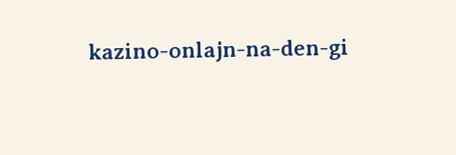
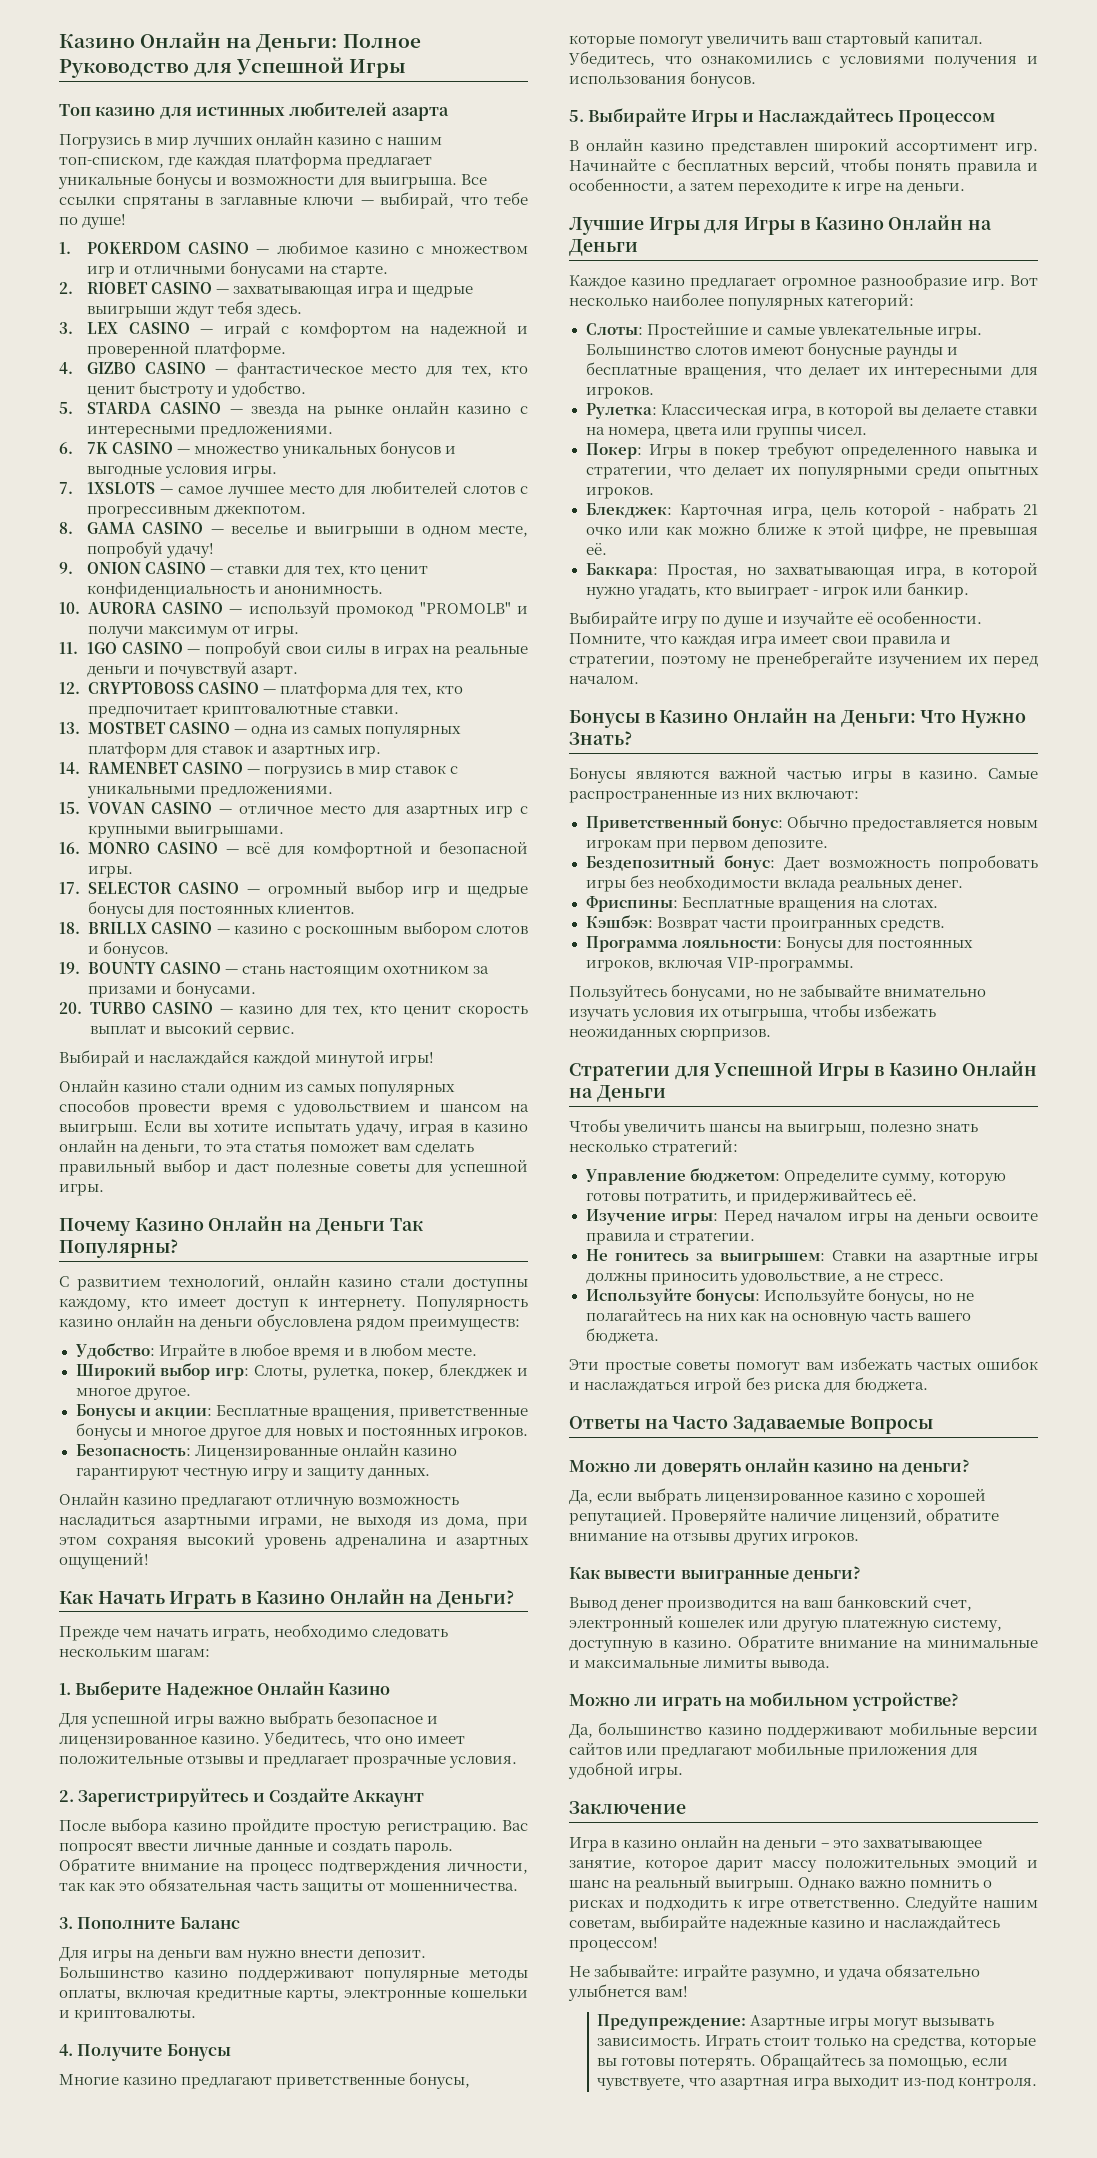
[88,38,349,65] kazino-onlajn-na-den-gi -> [59,32,421,53] [59,57,407,78] [59,102,449,121] [59,132,443,149] [59,153,433,169] [58,172,488,189] [59,192,528,209] [59,214,127,229] [59,241,528,254] [87,261,389,278] [59,282,474,298] [87,301,303,318] [59,321,528,338] [87,341,287,358] [59,362,528,378] [87,381,307,398] [59,401,528,418] [87,425,334,438] [59,441,457,458] [87,466,278,478] [59,481,528,498] [87,505,307,518] [59,522,528,538] [87,541,215,558] [59,562,429,577] [87,582,384,598] [59,601,528,618] [87,625,299,638] [59,641,528,658] [87,661,299,678] [59,682,463,698] [87,705,399,718] [59,722,461,738] [87,742,381,758] [59,762,458,778] [86,785,333,798] [59,802,528,818] [87,825,284,838] [59,841,528,858] [87,866,133,878] [59,881,529,898] [87,901,355,918] [59,921,528,938] [87,941,169,958] [59,962,489,977] [87,981,256,998] [59,1002,528,1018] [89,1021,295,1038] [59,1050,435,1067] [59,1079,456,1096] [59,1099,529,1116] [59,1121,528,1136] [59,1139,475,1155] [59,1159,528,1176] [59,1184,104,1196] [59,1216,423,1236] [59,1239,178,1258] [59,1274,528,1291] [59,1296,528,1311] [59,1314,521,1331] [75,1343,477,1360] [75,1363,528,1380] [75,1388,191,1400] [75,1404,528,1420] [75,1423,528,1440] [75,1443,457,1460] [75,1468,430,1480] [59,1492,460,1509] [59,1517,528,1529] [59,1532,529,1549] [59,1552,149,1569] [59,1589,515,1609] [59,1624,449,1641] [59,1648,211,1657] [59,1681,391,1700] [59,1711,439,1728] [59,1731,466,1748] [59,1755,518,1768] [59,1788,425,1807] [59,1818,528,1835] [59,1843,454,1855] [59,1858,528,1875] [59,1878,519,1894] [59,1917,240,1929] [59,1947,427,1962] [59,1967,528,1982] [59,1989,528,2002] [59,2009,197,2022] [59,2044,231,2061] [59,2072,471,2089] [569,31,984,48] [568,51,1038,68] [569,71,757,88] [569,108,995,127] [569,138,1038,155] [569,158,1038,175] [569,178,966,195] [569,215,993,235] [569,239,638,256] [569,273,1038,290] [569,293,915,310] [585,322,982,339] [585,342,958,359] [585,362,1038,379] [585,386,654,399] [585,402,1038,419] [585,427,867,439] [585,442,1038,459] [585,467,1039,479] [585,486,654,499] [585,502,1038,519] [585,522,1038,539] [585,543,607,555] [585,562,1038,579] [585,582,969,599] [569,611,983,628] [569,633,952,648] [569,651,1038,668] [569,676,639,684] [569,708,1027,728] [569,731,632,745] [569,766,1038,783] [569,790,860,803] [585,815,1038,832] [585,839,828,852] [585,855,1038,872] [585,875,963,892] [585,896,938,912] [585,915,945,932] [585,936,973,952] [585,957,854,972] [569,984,987,1001] [569,1004,937,1021] [569,1028,772,1041] [569,1061,1038,1081] [569,1085,666,1102] [569,1119,979,1136] [569,1139,739,1156] [585,1168,1006,1185] [585,1188,917,1205] [585,1209,1038,1225] [585,1233,755,1245] [585,1249,1038,1265] [585,1272,944,1285] [585,1288,974,1305] [585,1308,971,1325] [585,1328,659,1344] [569,1357,1038,1374] [569,1377,929,1394] [569,1416,933,1434] [569,1458,970,1477] [569,1488,987,1505] [569,1508,1000,1525] [569,1532,860,1545] [569,1566,861,1584] [569,1595,973,1612] [569,1615,1003,1632] [569,1635,1038,1652] [569,1659,831,1671] [569,1692,959,1711] [569,1722,1038,1739] [569,1742,979,1759] [568,1762,684,1779] [569,1801,686,1814] [569,1835,983,1852] [569,1855,1038,1872] [569,1875,993,1892] [569,1895,1038,1912] [569,1915,1001,1932] [569,1937,658,1952] [569,1964,981,1981] [568,1984,689,2001] [597,2014,995,2030] [597,2035,1037,2050] [597,2053,1009,2070] [597,2077,1038,2090] Казино Онлайн на Деньги: Полное Руководство для Успешной Игры // Топ казино для истинных любителей азарта // Погрузись в мир лучших онлайн казино с нашим топ-списком, где каждая платформа предлагает уникальные бонусы и возможности для выигрыша. Все ссылки спрятаны в заглавные ключи — выбирай, что тебе по душе! // 1. POKERDOM CASINO — любимое казино с множеством игр и отличными бонусами на старте. // 2. RIOBET CASINO — захватывающая игра и щедрые выигрыши ждут тебя здесь. // 3. LEX CASINO — играй с комфортом на надежной и проверенной платформе. // 4. GIZBO CASINO — фантастическое место для тех, кто ценит быстроту и удобство. // 5. STARDA CASINO — звезда на рынке онлайн казино с интересными предложениями. // 6. 7K CASINO — множество уникальных бонусов и выгодные условия игры. // 7. 1XSLOTS — самое лучшее место для любителей слотов с прогрессивным джекпотом. // 8. GAMA CASINO — веселье и выигрыши в одном месте, попробуй удачу! // 9. ONION CASINO — ставки для тех, кто ценит конфиденциальность и анонимность. // 10. AURORA CASINO — используй промокод "PROMOLB" и получи максимум от игры. // 11. 1GO CASINO — попробуй свои силы в играх на реальные деньги и почувствуй азарт. // 12. CRYPTOBOSS CASINO — платформа для тех, кто предпочитает криптовалютные ставки. // 13. MOSTBET CASINO — одна из самых популярных платформ для ставок и азартных игр. // 14. RAMENBET CASINO — погрузись в мир ставок с уникальными предложениями. // 15. VOVAN CASINO — отличное место для азартных игр с крупными выигрышами. // 16. MONRO CASINO — всё для комфортной и безопасной игры. // 17. SELECTOR CASINO — огромный выбор игр и щедрые бонусы для постоянных клиентов. // 18. BRILLX CASINO — казино с роскошным выбором слотов и бонусов. // 19. BOUNTY CASINO — стань настоящим охотником за призами и бонусами. // 20. TURBO CASINO — казино для тех, кто ценит скорость выплат и высокий сервис. // Выбирай и наслаждайся каждой минутой игры! // Онлайн казино стали одним из самых популярных способов провести время с удовольствием и шансом на выигрыш. Если вы хотите испытать удачу, играя в казино онлайн на деньги, то эта статья поможет вам сделать правильный выбор и даст полезные советы для успешной игры. // Почему Казино Онлайн на Деньги Так Популярны? // С развитием технологий, онлайн казино стали доступны каждому, кто имеет доступ к интернету. Популярность казино онлайн на деньги обусловлена рядом преимуществ: // Удобство: Играйте в любое время и в любом месте. // Широкий выбор игр: Слоты, рулетка, покер, блекджек и многое другое. // Бонусы и акции: Бесплатные вращения, приветственные бонусы и многое другое для новых и постоянных игроков. // Безопасность: Лицензированные онлайн казино гарантируют честную игру и защиту данных. // Онлайн казино предлагают отличную возможность насладиться азартными играми, не выходя из дома, при этом сохраняя высокий уровень адреналина и азартных ощущений! // Как Начать Играть в Казино Онлайн на Деньги? // Прежде чем начать играть, необходимо следовать нескольким шагам: // 1. Выберите Надежное Онлайн Казино // Для успешной игры важно выбрать безопасное и лицензированное казино. Убедитесь, что оно имеет положительные отзывы и предлагает прозрачные условия. // 2. Зарегистрируйтесь и Создайте Аккаунт // После выбора казино пройдите простую регистрацию. Вас попросят ввести личные данные и создать пароль. Обратите внимание на процесс подтверждения личности, так как это обязательная часть защиты от мошенничества. // 3. Пополните Баланс // Для игры на деньги вам нужно внести депозит. Большинство казино поддерживают популярные методы оплаты, включая кредитные карты, электронные кошельки и криптовалюты. // 4. Получите Бонусы // Многие казино предлагают приветственные бонусы, которые помогут увеличить ваш стартовый капитал. Убедитесь, что ознакомились с условиями получения и использования бонусов. // 5. Выбирайте Игры и Наслаждайтесь Процессом // В онлайн казино представлен широкий ассортимент игр. Начинайте с бесплатных версий, чтобы понять правила и особенности, а затем переходите к игре на деньги. // Лучшие Игры для Игры в Казино Онлайн на Деньги // Каждое казино предлагает огромное разнообразие игр. Вот несколько наиболее популярных категорий: // Слоты: Простейшие и самые увлекательные игры. Большинство слотов имеют бонусные раунды и бесплатные вращения, что делает их интересными для игроков. // Рулетка: Классическая игра, в которой вы делаете ставки на номера, цвета или группы чисел. // Покер: Игры в покер требуют определенного навыка и стратегии, что делает их популярными среди опытных игроков. // Блекджек: Карточная игра, цель которой - набрать 21 очко или как можно ближе к этой цифре, не превышая её. // Баккара: Простая, но захватывающая игра, в которой нужно угадать, кто выиграет - игрок или банкир. // Выбирайте игру по душе и изучайте её особенности. Помните, что каждая игра имеет свои правила и стратегии, поэтому не пренебрегайте изучением их перед началом. // Бонусы в Казино Онлайн на Деньги: Что Нужно Знать? // Бонусы являются важной частью игры в казино. Самые распространенные из них включают: // Приветственный бонус: Обычно предоставляется новым игрокам при первом депозите. // Бездепозитный бонус: Дает возможность попробовать игры без необходимости вклада реальных денег. // Фриспины: Бесплатные вращения на слотах. // Кэшбэк: Возврат части проигранных средств. // Программа лояльности: Бонусы для постоянных игроков, включая VIP-программы. // Пользуйтесь бонусами, но не забывайте внимательно изучать условия их отыгрыша, чтобы избежать неожиданных сюрпризов. // Стратегии для Успешной Игры в Казино Онлайн на Деньги // Чтобы увеличить шансы на выигрыш, полезно знать несколько стратегий: // Управление бюджетом: Определите сумму, которую готовы потратить, и придерживайтесь её. // Изучение игры: Перед началом игры на деньги освоите правила и стратегии. // Не гонитесь за выигрышем: Ставки на азартные игры должны приносить удовольствие, а не стресс. // Используйте бонусы: Используйте бонусы, но не полагайтесь на них как на основную часть вашего бюджета. // Эти простые советы помогут вам избежать частых ошибок и наслаждаться игрой без риска для бюджета. // Ответы на Часто Задаваемые Вопросы // Можно ли доверять онлайн казино на деньги? // Да, если выбрать лицензированное казино с хорошей репутацией. Проверяйте наличие лицензий, обратите внимание на отзывы других игроков. // Как вывести выигранные деньги? // Вывод денег производится на ваш банковский счет, электронный кошелек или другую платежную систему, доступную в казино. Обратите внимание на минимальные и максимальные лимиты вывода. // Можно ли играть на мобильном устройстве? // Да, большинство казино поддерживают мобильные версии сайтов или предлагают мобильные приложения для удобной игры. // Заключение // Игра в казино онлайн на деньги – это захватывающее занятие, которое дарит массу положительных эмоций и шанс на реальный выигрыш. Однако важно помнить о рисках и подходить к игре ответственно. Следуйте нашим советам, выбирайте надежные казино и наслаждайтесь процессом! // Не забывайте: играйте разумно, и удача обязательно улыбнется вам! // Предупреждение: Азартные игры могут вызывать зависимость. Играть стоит только на средства, которые вы готовы потерять. Обращайтесь за помощью, если чувствуете, что азартная игра выходит из-под контроля.

